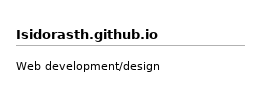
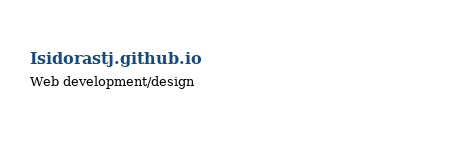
[16,29,158,42] Isidorasth.github.io -> [30,52,202,67] Isidorastj.github.io

